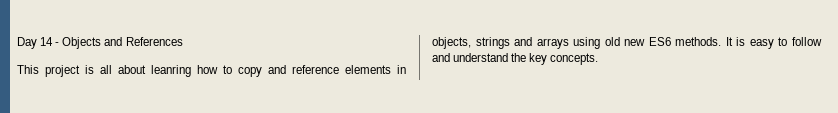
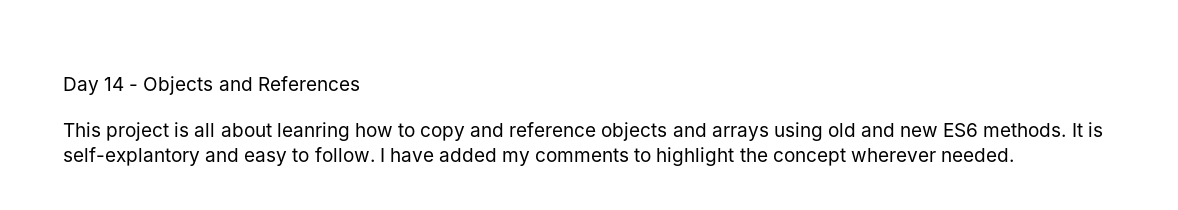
[345,65,406,74] [432,37,510,49] elements in objects, strings -> [601,122,668,141] objects
(620, 41) none -> [861,123,896,137] and
[749,37,823,49] [432,53,599,65] easy to follow and understand the key concepts. -> [63,147,1014,166] self-explantory and easy to follow. I have added my comments to highlight the concept wherever needed.

